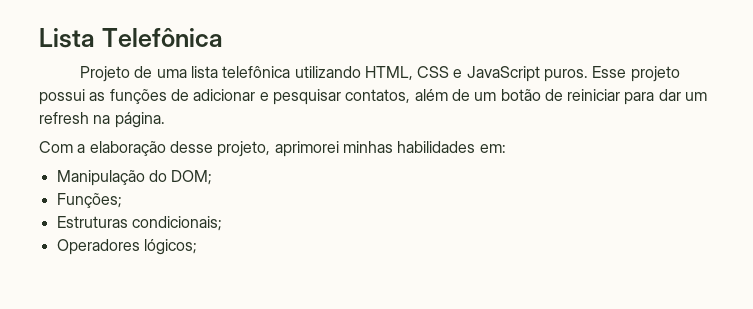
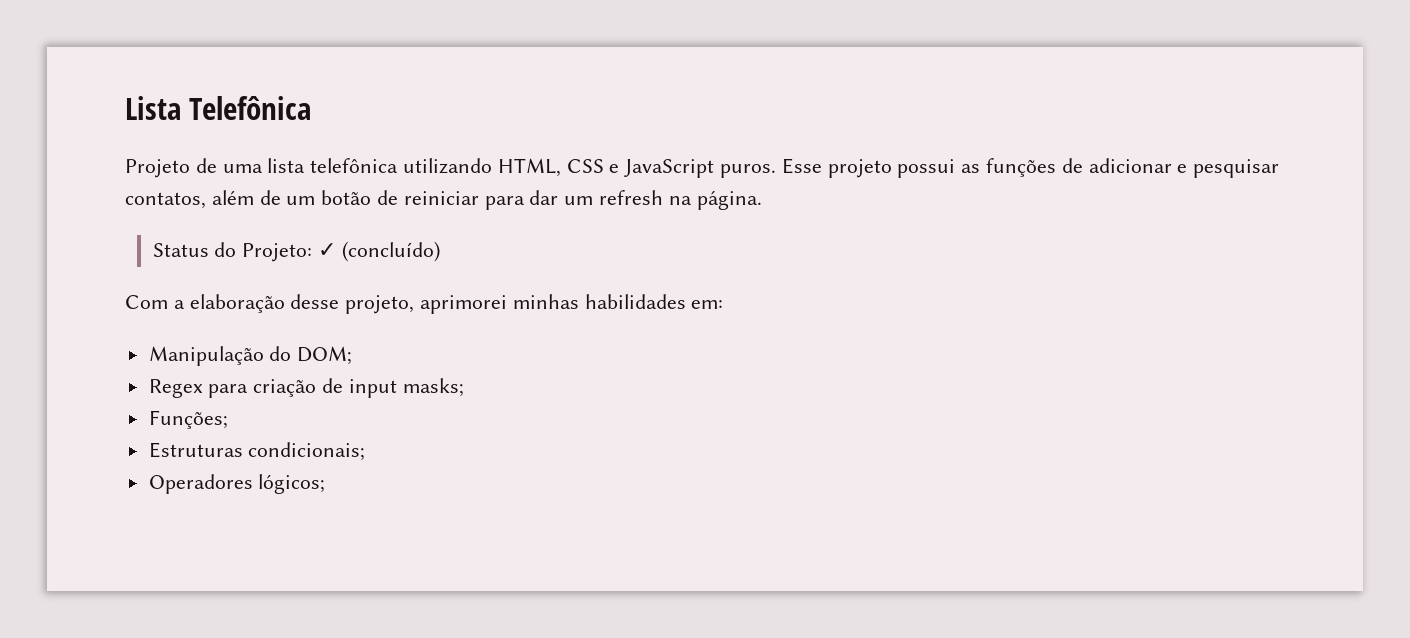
(165, 120) none -> [152,241,440,262] // Status do Projeto: ✓ (concluído)
(213, 177) none -> [148,378,464,398] // Regex para criação de input masks;

